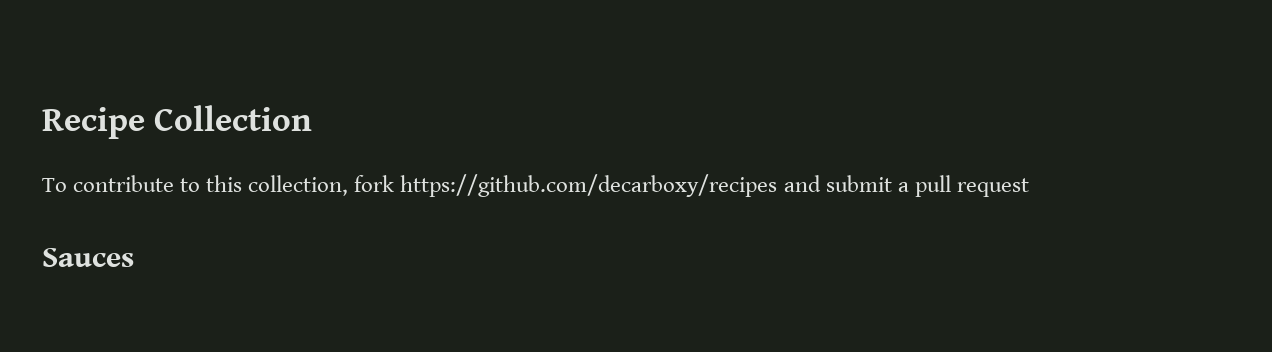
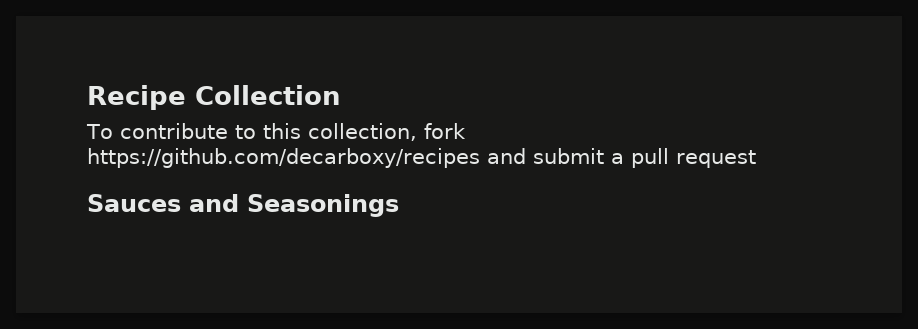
(134, 257) none -> [189,194,399,217] and Seasonings

